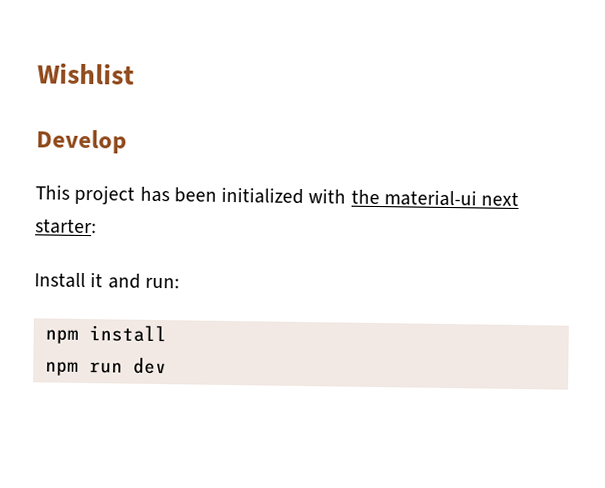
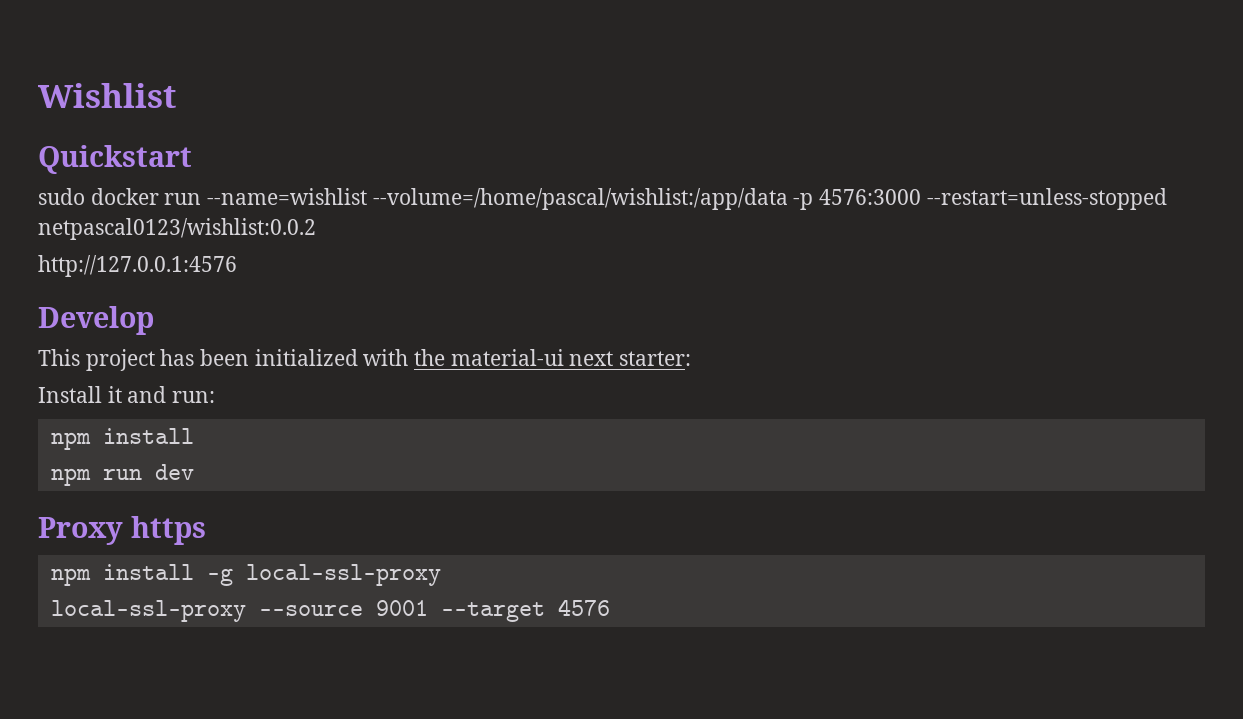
(135, 73) none -> [38,145,192,174] [38,188,1167,210] [38,218,316,240] [38,255,237,277] // Quickstart // sudo docker run --name=wishlist --volume=/home/pascal/wishlist:/app/data -p 4576:3000 --restart=unless-stopped netpascal0123/wishlist:0.0.2 // http://127.0.0.1:4576
(167, 366) none -> [38,516,206,545] [50,564,441,586] [50,599,610,622] // Proxy https // npm install -g local-ssl-proxy // local-ssl-proxy --source 9001 --target 4576

